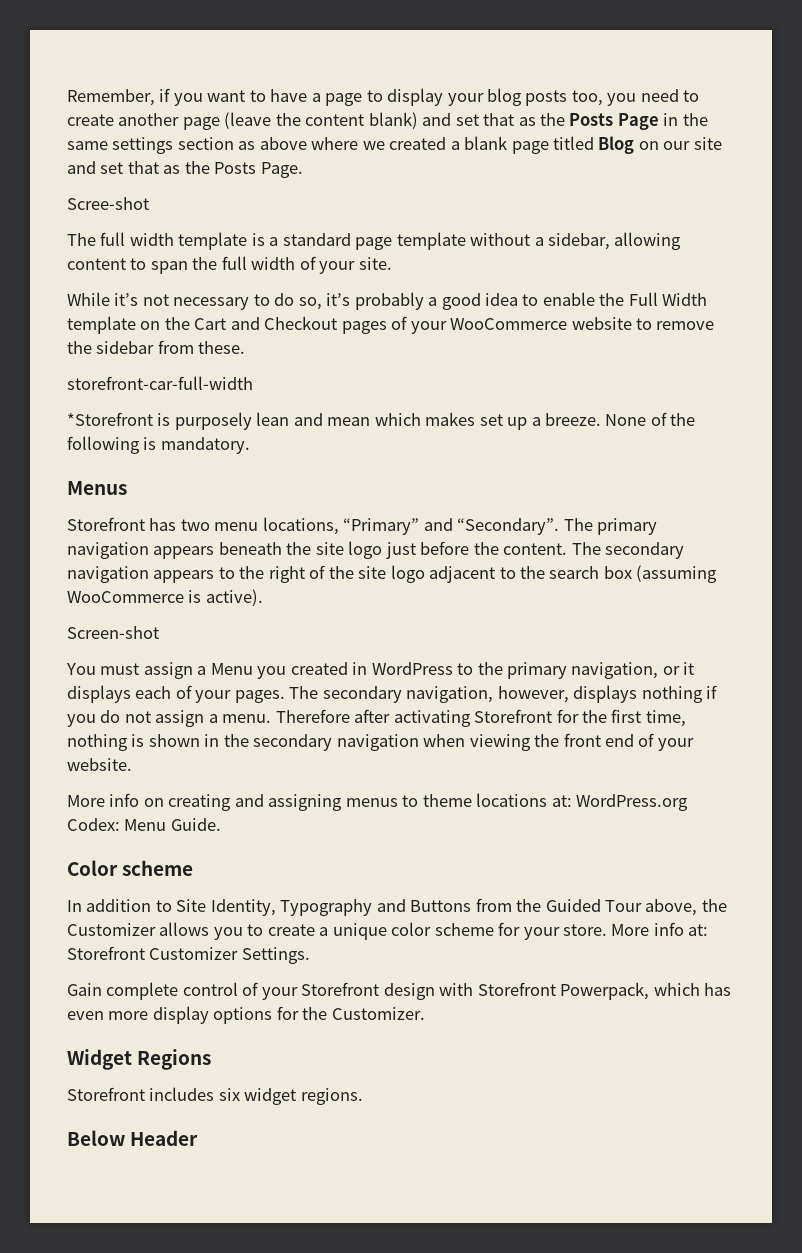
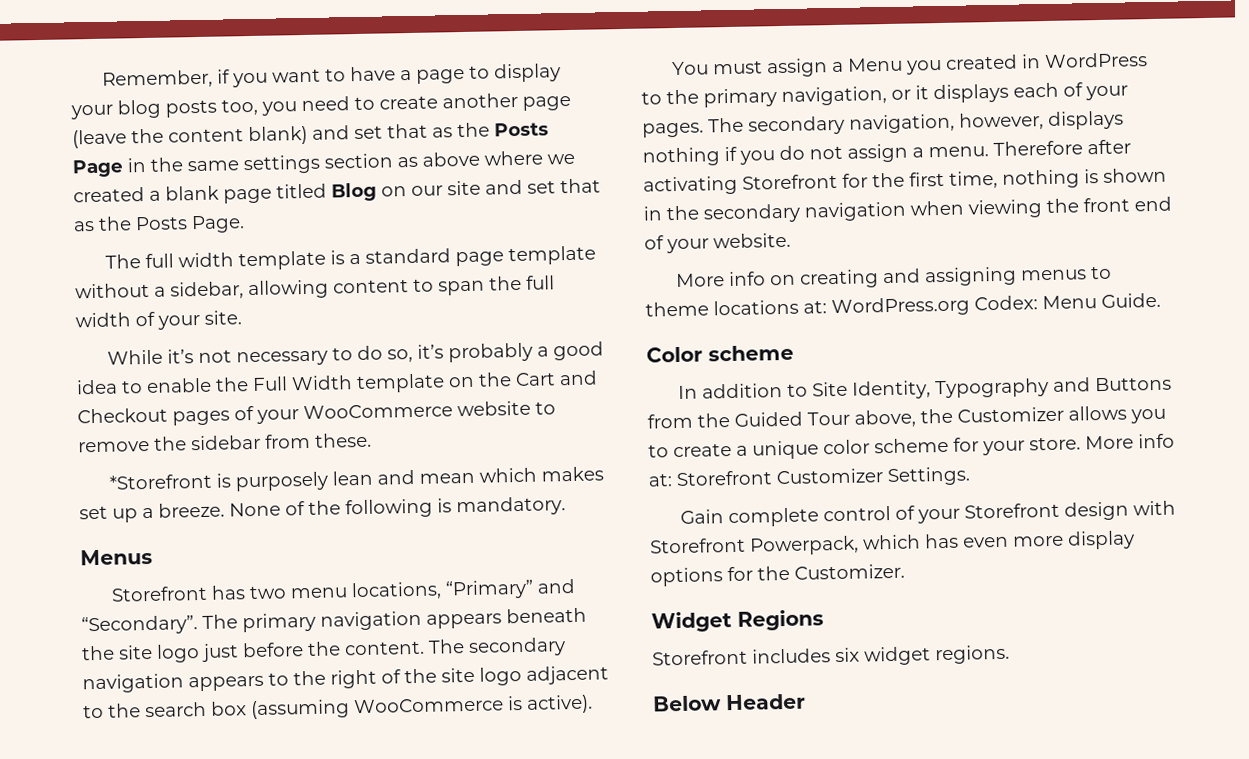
[67,197,149,210] // Scree-shot -> (245, 224) none
[67,376,253,390] // storefront-car-full-width -> (372, 440) none
[67,626,159,639] // Screen-shot -> (593, 704) none

